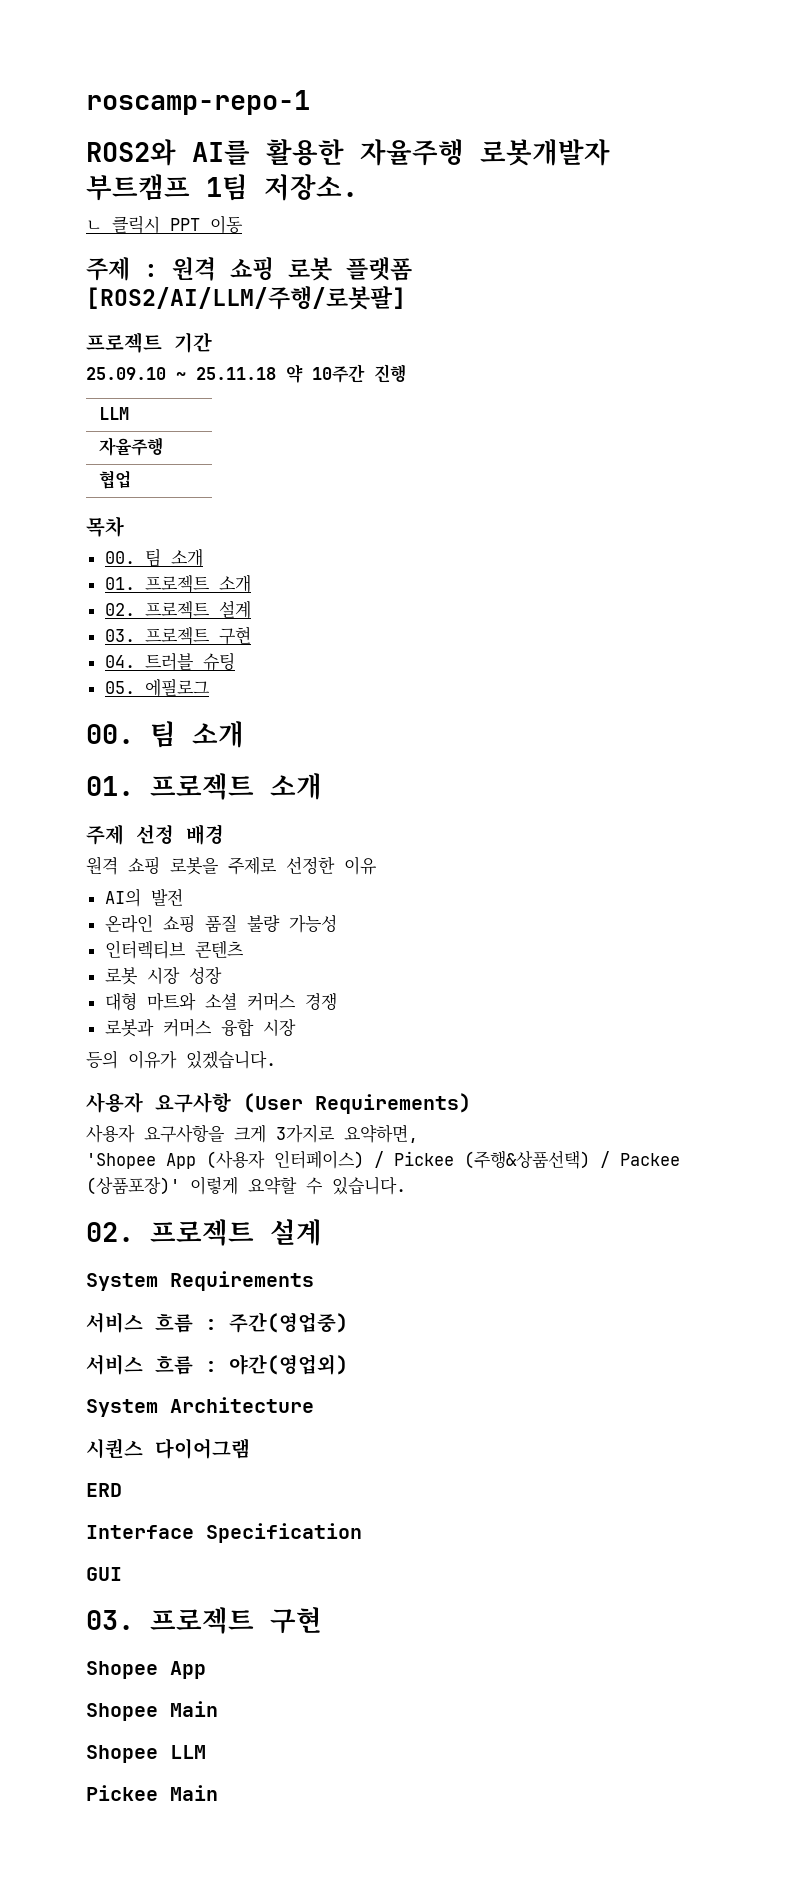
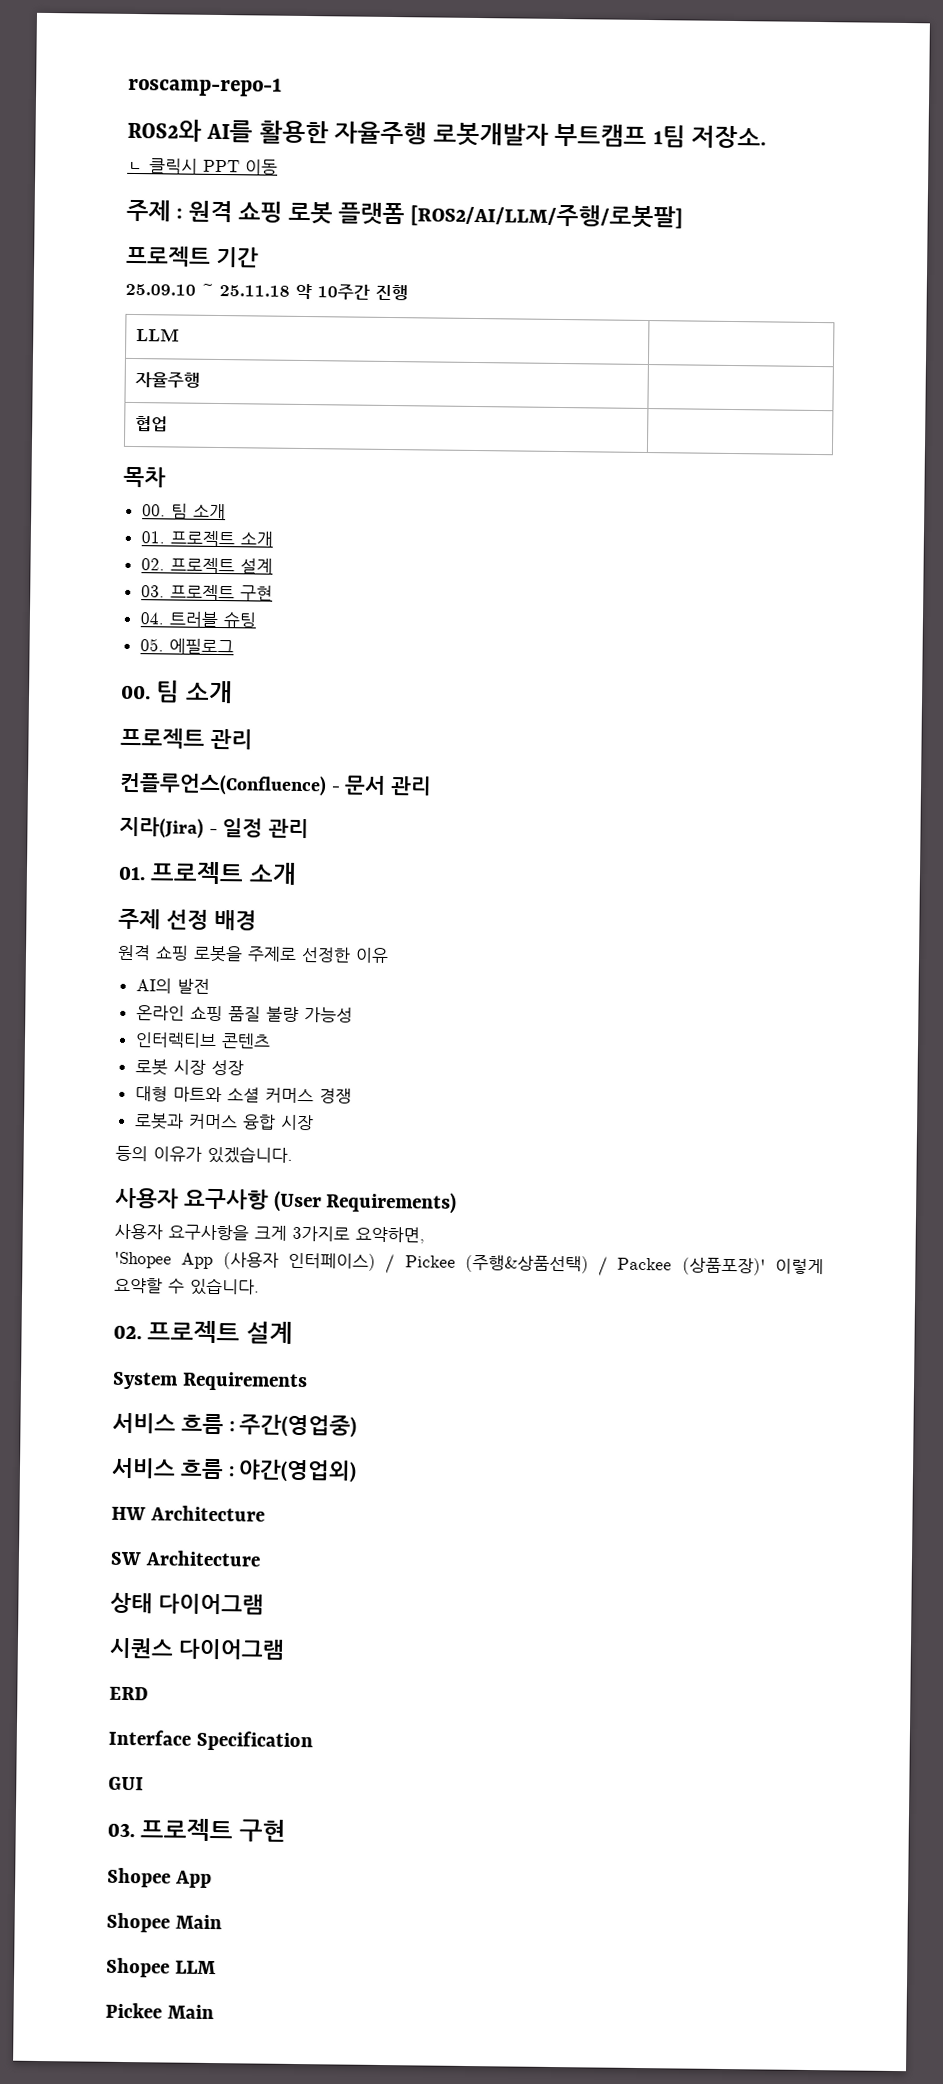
(244, 734) none -> [120,727,253,750] [119,772,432,797] [119,816,309,839] // 프로젝트 관리 // 컨플루언스(Confluence) - 문서 관리 // 지라(Jira) - 일정 관리
[86,1397,314,1417] System Architecture -> [111,1505,265,1522] [110,1550,261,1567] [110,1592,264,1615] HW Architecture // SW Architecture // 상태 다이어그램

